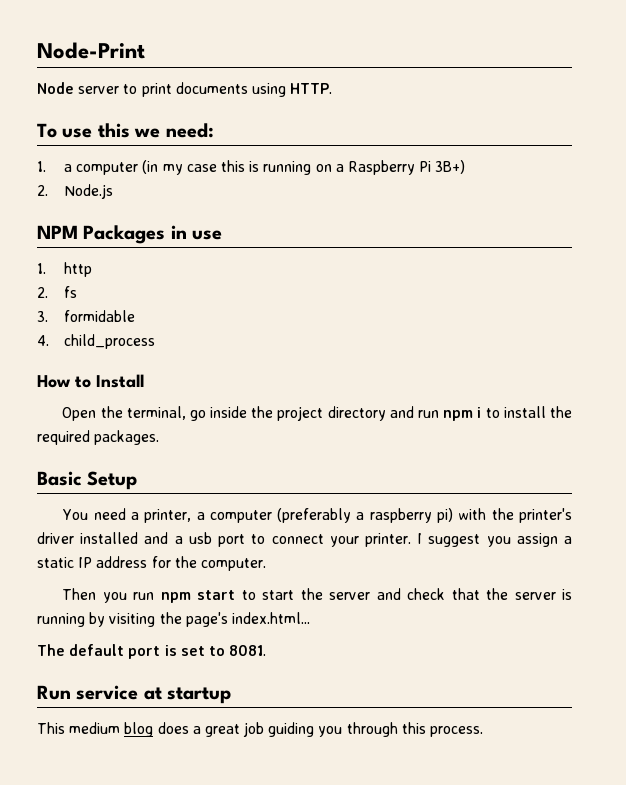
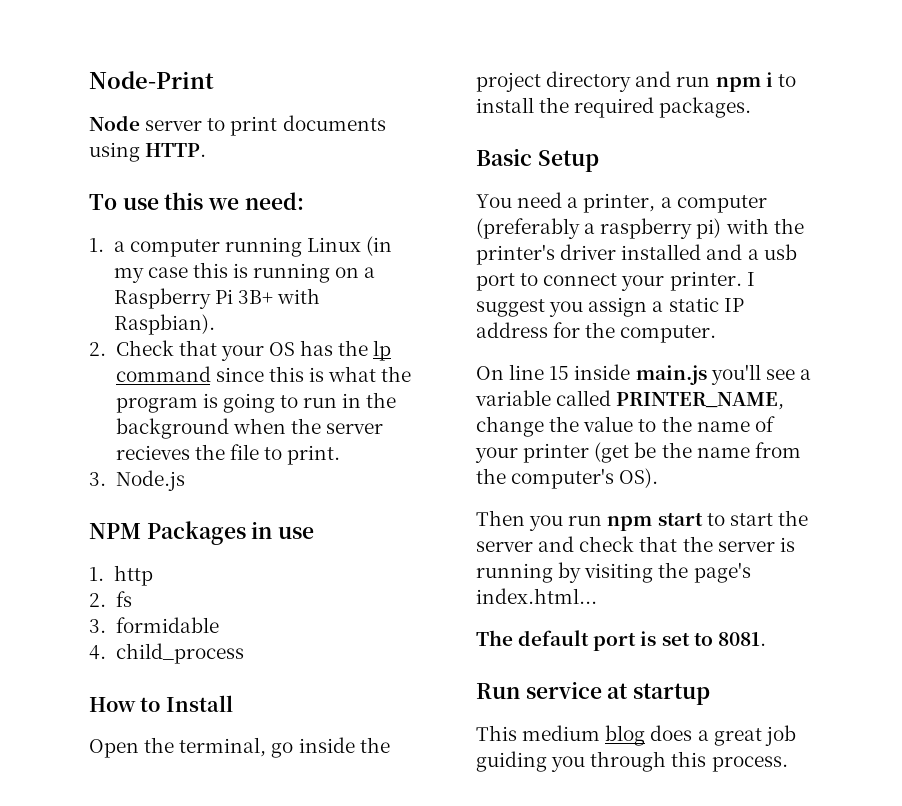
(139, 168) none -> [224,237,361,257] running Linux
[435,160,466,174] [37,185,48,196] 3B+) // 2. -> [237,288,320,304] [113,314,215,335] [89,340,392,361] [115,366,412,382] [115,392,397,413] [115,418,383,439] [115,444,341,465] [89,472,106,486] 3B+ with Raspbian). // 2. Check that your OS has the lp command since this is what the program is going to run in the background when the server recieves the file to print. // 3.
(266, 564) none -> [476,364,811,385] [475,390,785,410] [476,416,775,437] [475,442,801,463] [476,468,659,489] // On line 15 inside main.js you'll see a variable called PRINTER_NAME, change the value to the name of your printer (get be the name from the computer's OS).

